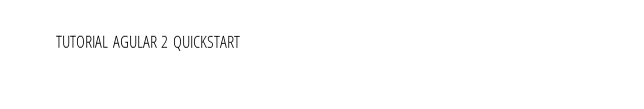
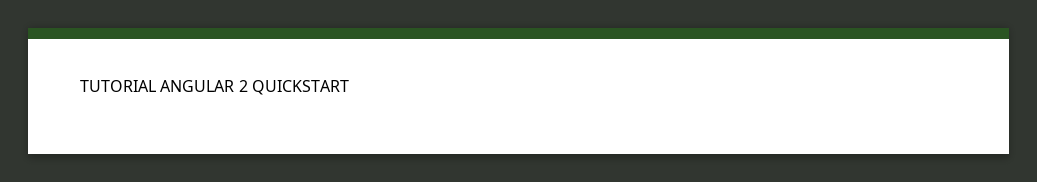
[112,35,158,48] AGULAR -> [160,80,235,92] ANGULAR

